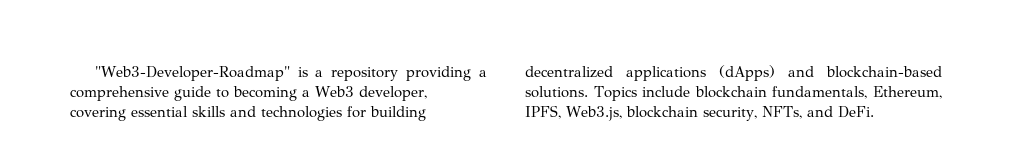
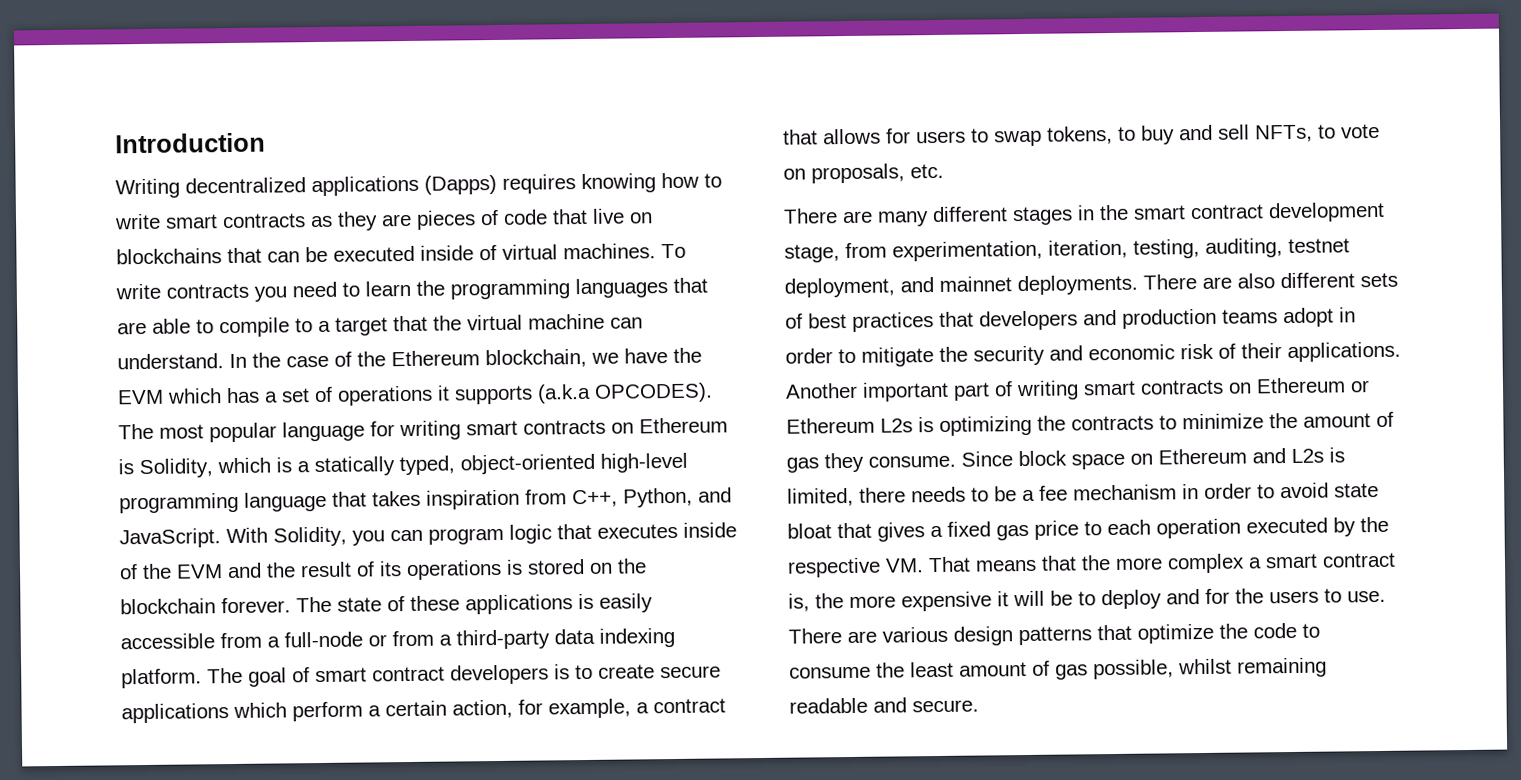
[94,66,488,81] [70,86,427,101] [70,106,426,121] [525,65,942,81] [525,86,942,101] [525,105,874,121] "Web3-Developer-Roadmap" is a repository providing a comprehensive guide to becoming a Web3 developer, covering essential skills and technologies for building decentralized applications (dApps) and blockchain-based solutions. Topics include blockchain fundamentals, Ethereum, IPFS, Web3.js, blockchain security, NFTs, and DeFi. -> [115,132,266,154] [115,172,722,199] [114,208,653,231] [116,243,686,265] [115,277,708,302] [117,313,643,338] [117,347,702,370] [117,382,713,406] [118,417,728,443] [118,452,688,479] [119,487,732,514] [119,522,737,549] [119,558,647,581] [120,593,653,615] [120,627,675,650] [121,664,721,689] [121,698,726,724] [783,123,1380,147] [783,163,944,184] [783,201,1385,227] [784,238,1350,263] [784,272,1398,298] [785,307,1356,332] [785,341,1401,367] [785,377,1370,402] [786,411,1394,436] [786,447,1345,473] [787,482,1379,507] [787,516,1389,542] [787,552,1396,578] [788,588,1386,612] [788,622,1320,646] [789,657,1327,680] [789,697,979,714] Introduction // Writing decentralized applications (Dapps) requires knowing how to write smart contracts as they are pieces of code that live on blockchains that can be executed inside of virtual machines. To write contracts you need to learn the programming languages that are able to compile to a target that the virtual machine can understand. In the case of the Ethereum blockchain, we have the EVM which has a set of operations it supports (a.k.a OPCODES). The most popular language for writing smart contracts on Ethereum is Solidity, which is a statically typed, object-oriented high-level programming language that takes inspiration from C++, Python, and JavaScript. With Solidity, you can program logic that executes inside of the EVM and the result of its operations is stored on the blockchain forever. The state of these applications is easily accessible from a full-node or from a third-party data indexing platform. The goal of smart contract developers is to create secure applications which perform a certain action, for example, a contract that allows for users to swap tokens, to buy and sell NFTs, to vote on proposals, etc. // There are many different stages in the smart contract development stage, from experimentation, iteration, testing, auditing, testnet deployment, and mainnet deployments. There are also different sets of best practices that developers and production teams adopt in order to mitigate the security and economic risk of their applications. Another important part of writing smart contracts on Ethereum or Ethereum L2s is optimizing the contracts to minimize the amount of gas they consume. Since block space on Ethereum and L2s is limited, there needs to be a fee mechanism in order to avoid state bloat that gives a fixed gas price to each operation executed by the respective VM. That means that the more complex a smart contract is, the more expensive it will be to deploy and for the users to use. There are various design patterns that optimize the code to consume the least amount of gas possible, whilst remaining readable and secure.

